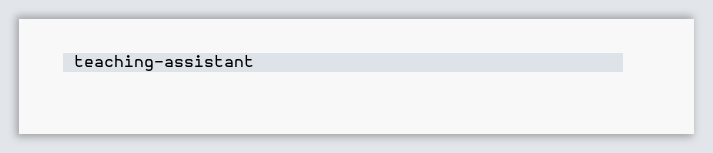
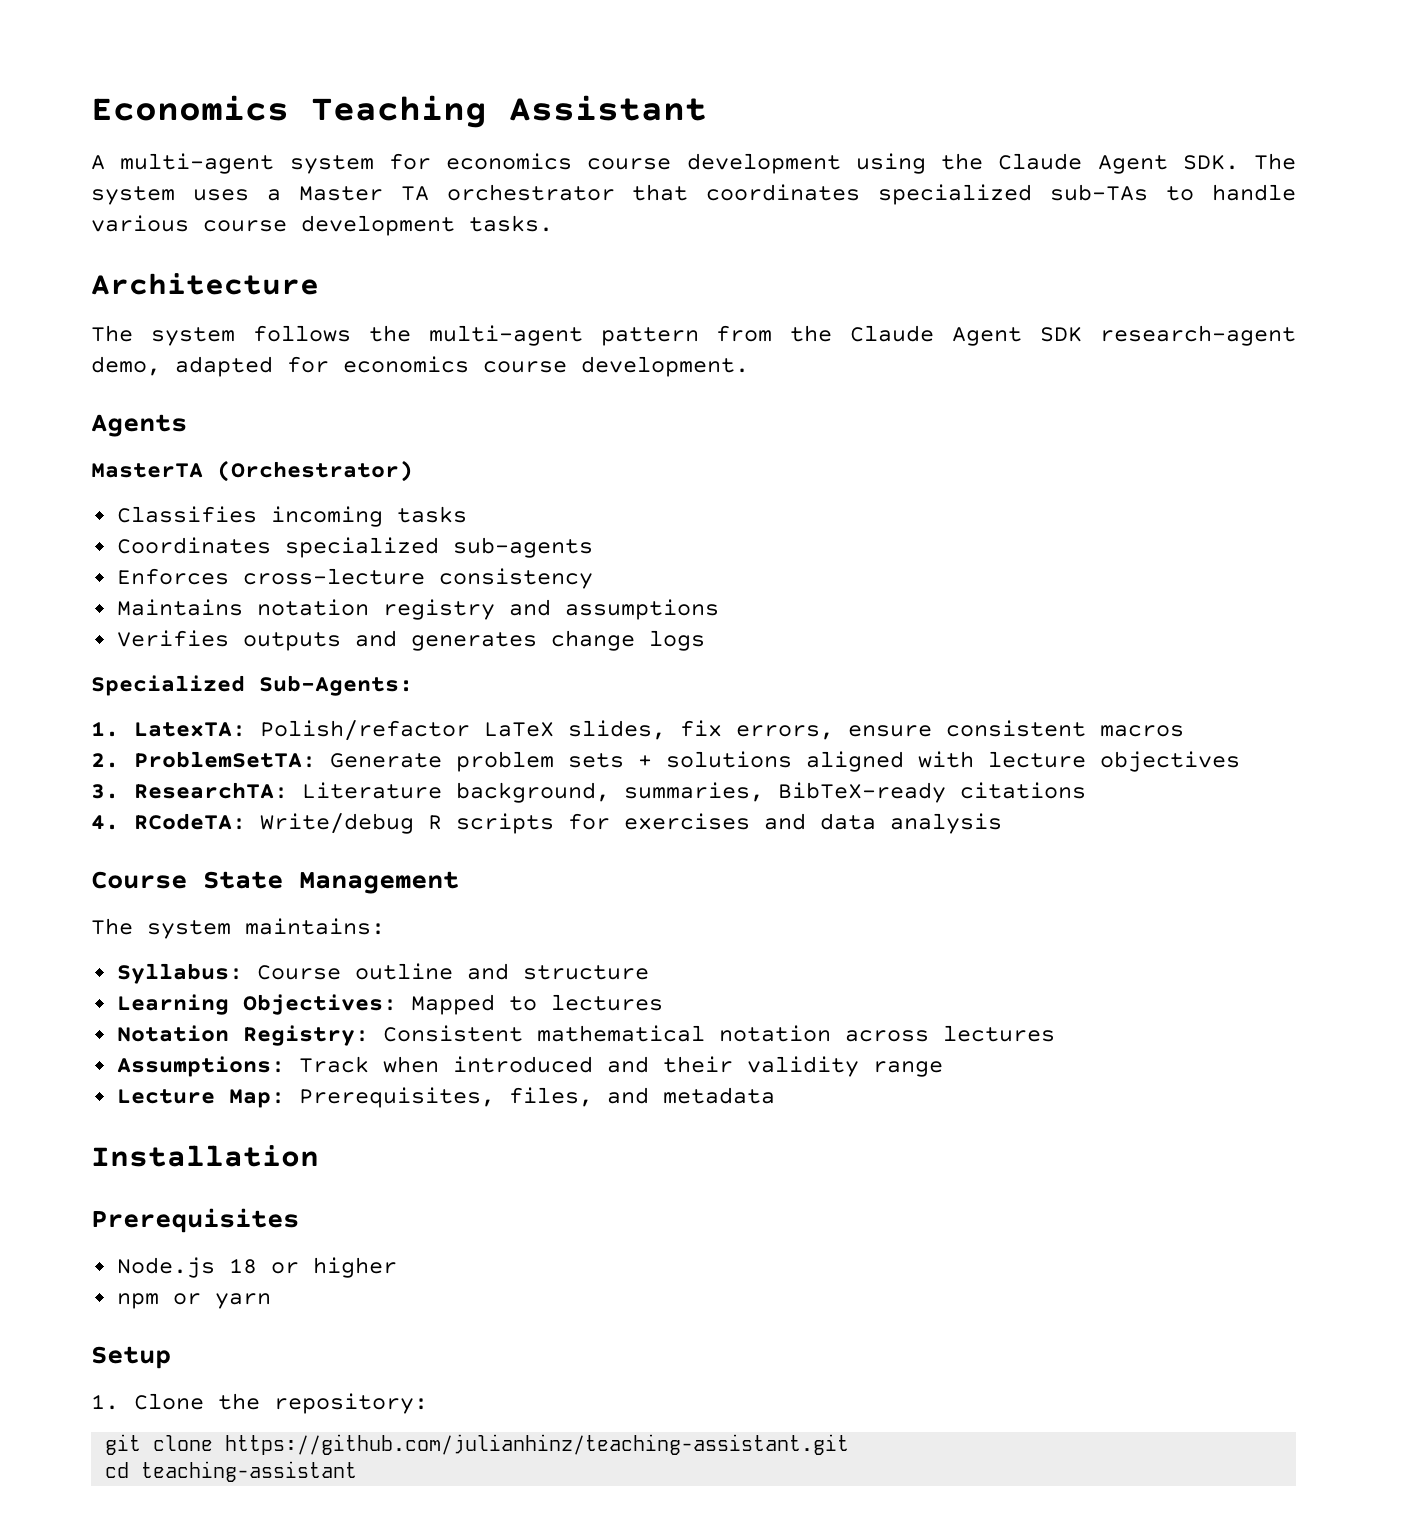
(74, 63) none -> [91,95,707,128] [91,153,1296,174] [91,184,1296,205] [91,215,553,236] [91,273,319,295] [91,325,1296,346] [91,356,749,377] [91,414,187,437] [91,460,413,482] [116,506,467,527] [116,537,593,558] [116,568,593,589] [116,599,719,620] [116,630,705,651] [91,675,413,696] [91,720,1184,741] [91,751,1240,772] [91,782,1086,803] [91,813,1002,834] [91,871,459,894] [91,918,385,939] [116,963,649,984] [116,994,663,1015] [116,1025,1055,1046] [116,1056,943,1077] [116,1087,775,1108] [91,1145,319,1167] [91,1208,299,1233] [116,1257,397,1278] [116,1293,271,1309] [91,1346,171,1369] [91,1393,428,1414] [105,1434,850,1455] [105,1462,130,1478] Economics Teaching Assistant // A multi-agent system for economics course development using the Claude Agent SDK. The system uses a Master TA orchestrator that coordinates specialized sub-TAs to handle various course development tasks. // Architecture // The system follows the multi-agent pattern from the Claude Agent SDK research-agent demo, adapted for economics course development. // Agents // MasterTA (Orchestrator) // Classifies incoming tasks // Coordinates specialized sub-agents // Enforces cross-lecture consistency // Maintains notation registry and assumptions // Verifies outputs and generates change logs // Specialized Sub-Agents: // 1. LatexTA: Polish/refactor LaTeX slides, fix errors, ensure consistent macros // 2. ProblemSetTA: Generate problem sets + solutions aligned with lecture objectives // 3. ResearchTA: Literature background, summaries, BibTeX-ready citations // 4. RCodeTA: Write/debug R scripts for exercises and data analysis // Course State Management // The system maintains: // Syllabus: Course outline and structure // Learning Objectives: Mapped to lectures // Notation Registry: Consistent mathematical notation across lectures // Assumptions: Track when introduced and their validity range // Lecture Map: Prerequisites, files, and metadata // Installation // Prerequisites // Node.js 18 or higher // npm or yarn // Setup // 1. Clone the repository: // git clone https://github.com/julianhinz/teaching-assistant.git // cd

